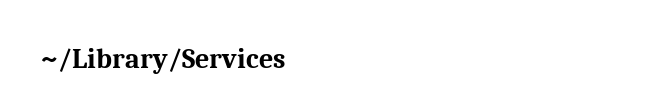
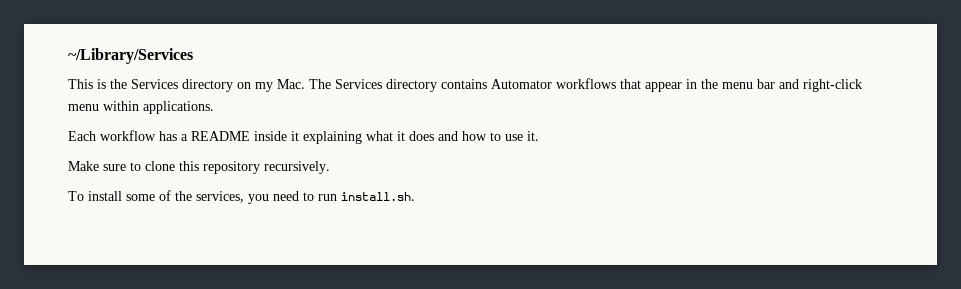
(285, 61) none -> [68,78,862,92] [68,101,214,114] [68,130,539,144] [68,161,330,174] [68,190,415,204] // This is the Services directory on my Mac. The Services directory contains Automator workflows that appear in the menu bar and right-click menu within applications. // Each workflow has a README inside it explaining what it does and how to use it. // Make sure to clone this repository recursively. // To install some of the services, you need to run install.sh.

